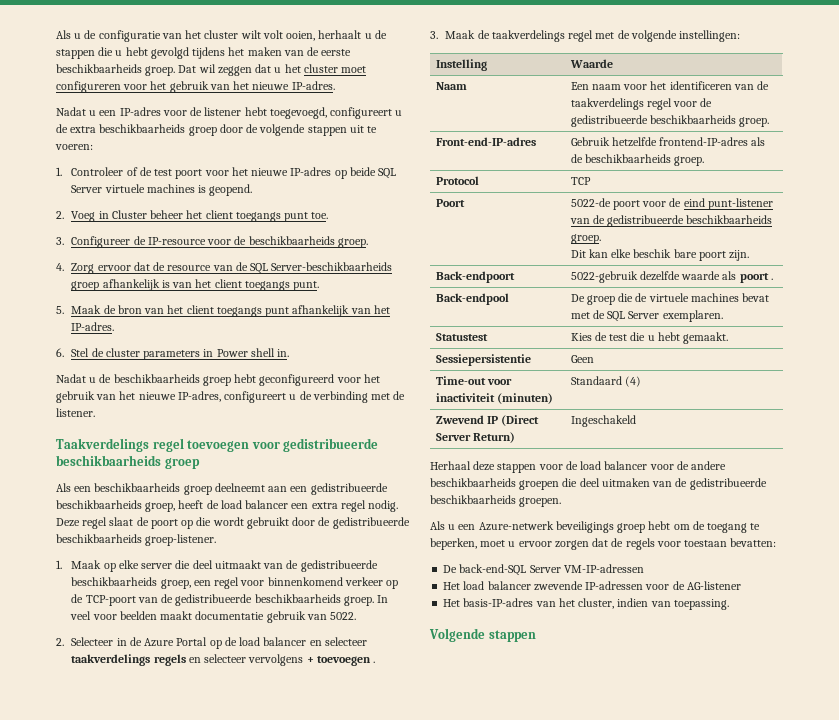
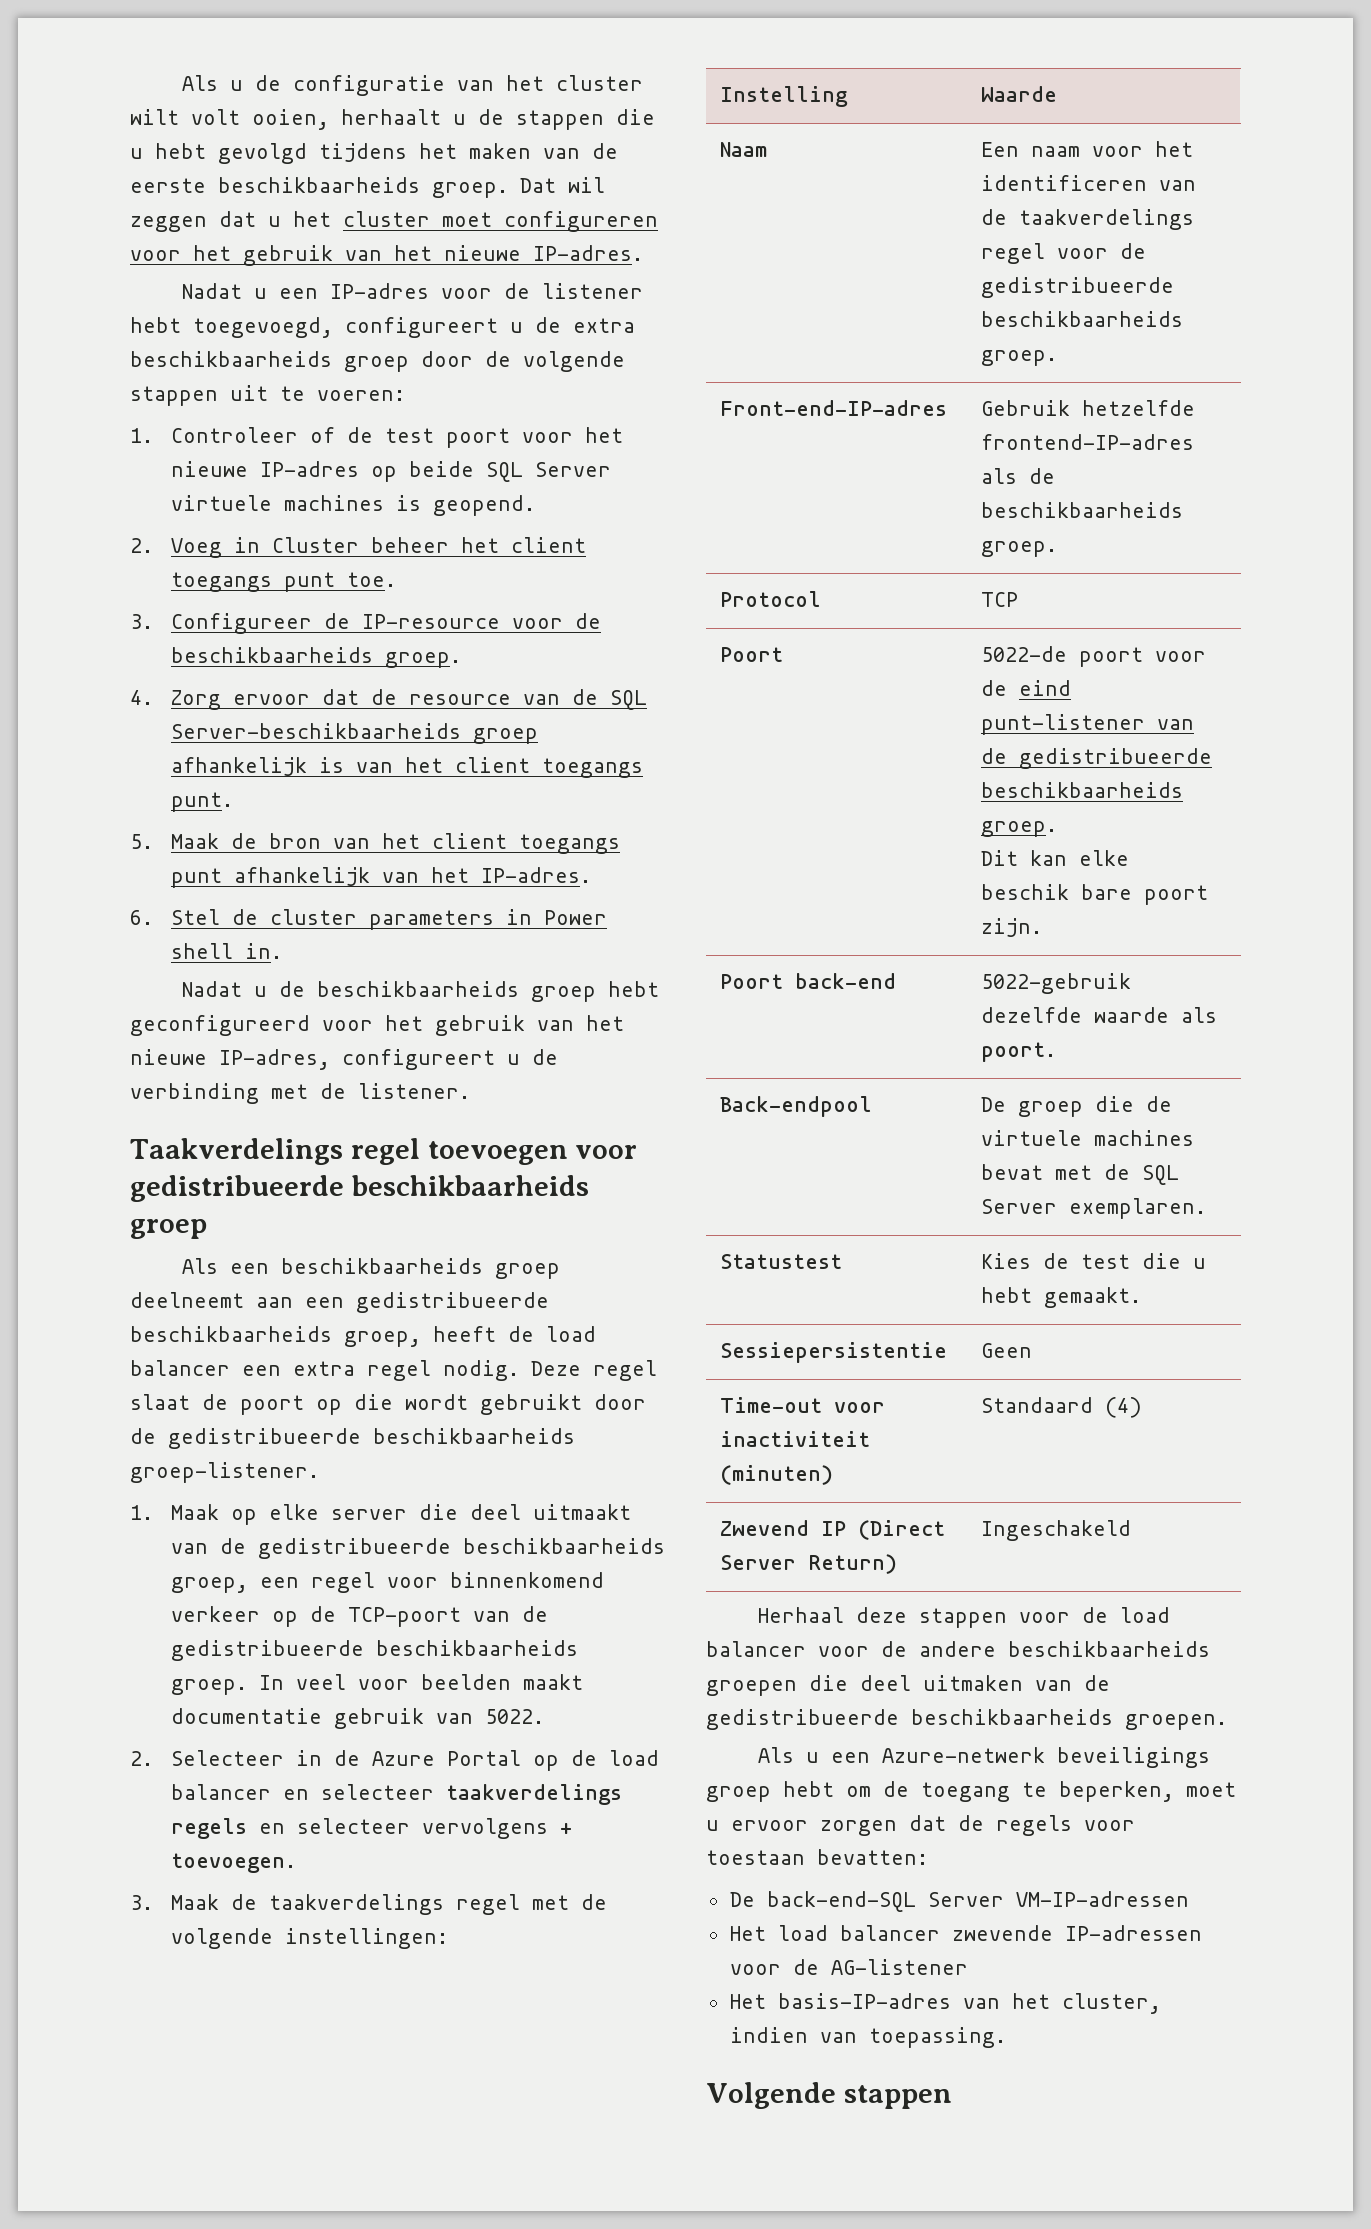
[316,656,376,666] toevoegen . -> [170,1853,296,1873] toevoegen.
[435,271,515,283] Back-endpoort -> [719,973,896,989] Poort back-end
[739,273,773,283] poort . -> [980,1042,1056,1062] poort.

